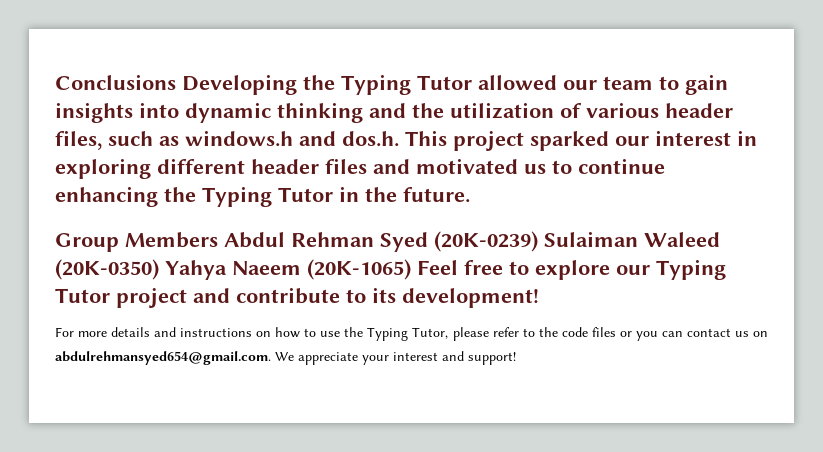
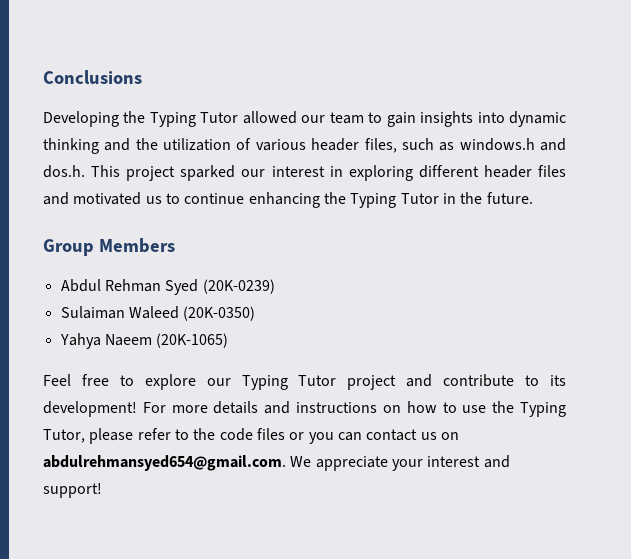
(176, 82) none -> (142, 77) //
(218, 240) none -> (175, 245) //
(538, 241) none -> (275, 286) //
(159, 269) none -> (256, 313) //
(411, 269) none -> (229, 340) //
(539, 298) // -> (137, 409) none

